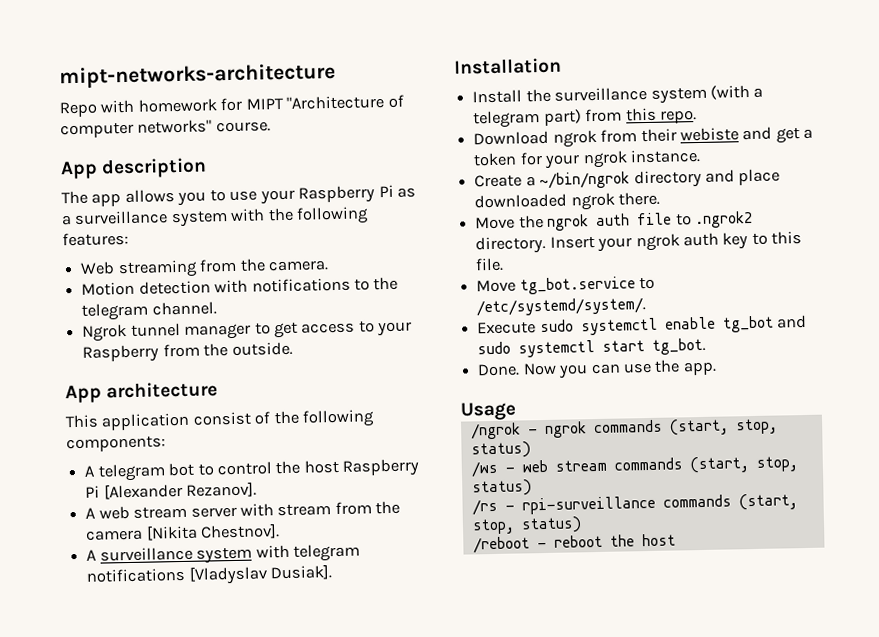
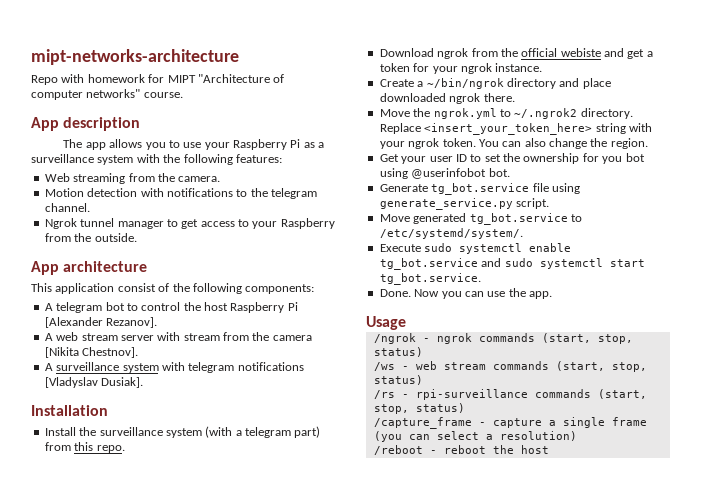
[640,128,677,143] their -> [500,48,558,57] the official
[547,210,753,231] [475,231,803,255] [475,257,505,272] [476,279,517,293] ngrok auth file to .ngrok2 directory. Insert your ngrok auth key to this file. // Move -> [433,108,633,119] [379,123,652,135] [379,138,648,149] [379,153,645,164] [379,168,510,179] [379,183,580,195] [379,198,550,210] [379,213,467,224] ngrok.yml to ~/.ngrok2 directory. Replace <insert_your_token_here> string with your ngrok token. You can also change the region. // Get your user ID to set the ownership for you bot using @userinfobot bot. // Generate tg_bot.service file using generate_service.py script. // Move generated
[722,315,774,333] tg_bot -> [379,258,478,270] tg_bot.service
[652,337,707,355] tg_bot. -> [379,273,481,285] tg_bot.service.
(582, 525) none -> [373,417,647,429] [373,431,577,442] // /capture_frame - capture a single frame (you can select a resolution)

